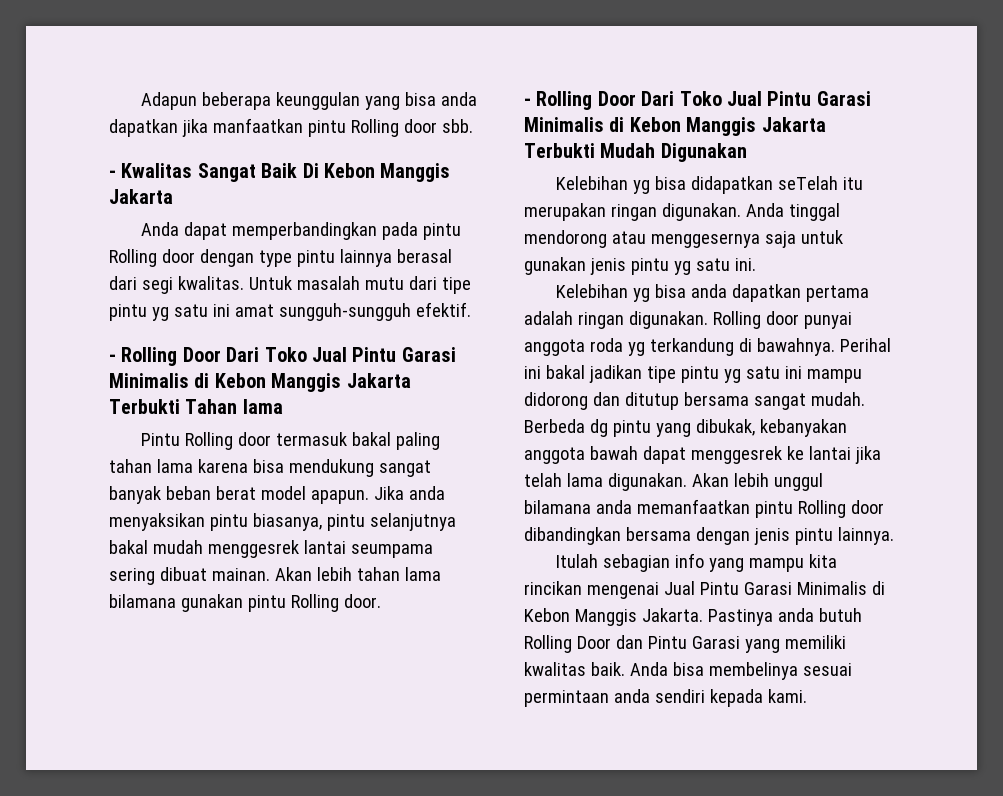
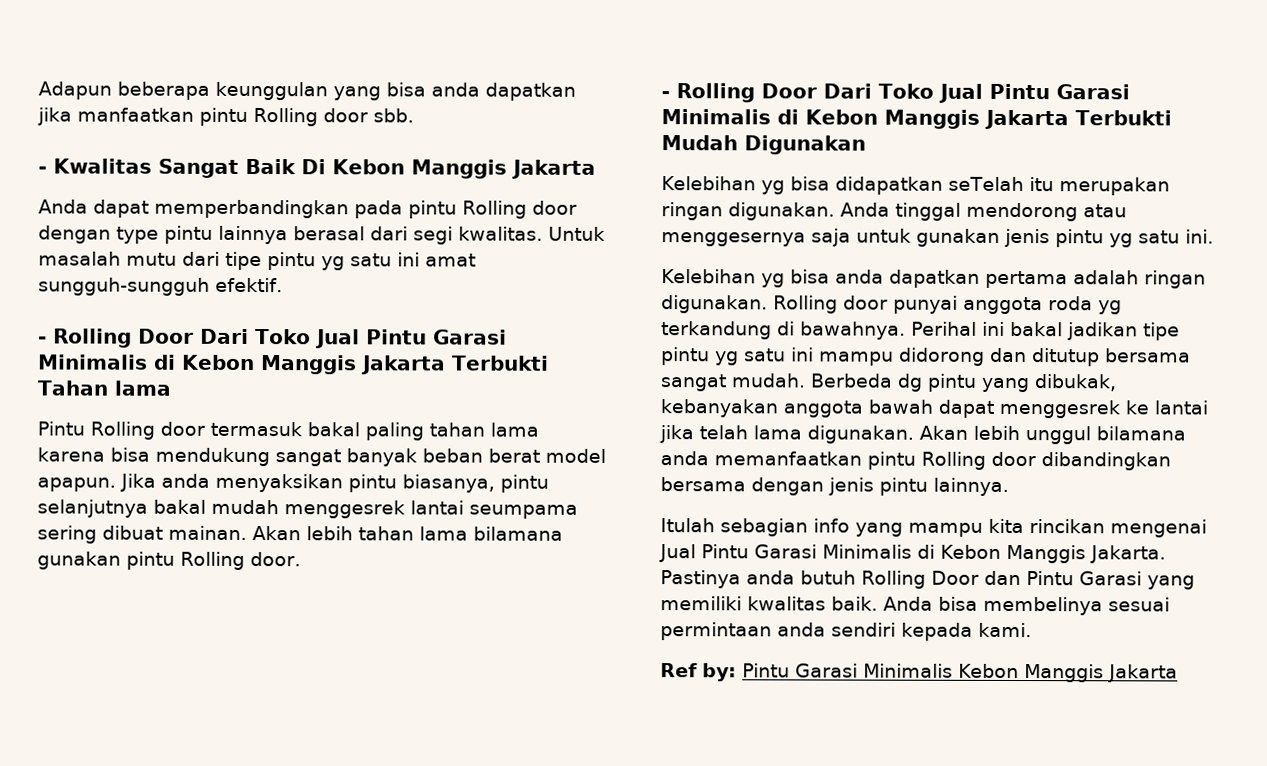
(807, 696) none -> [660,663,1178,683] // Ref by: Pintu Garasi Minimalis Kebon Manggis Jakarta

